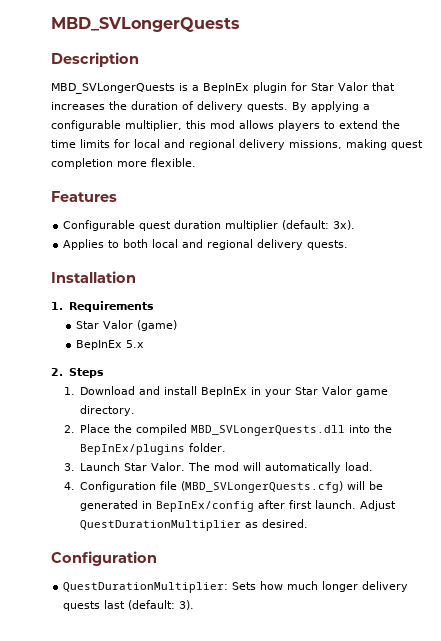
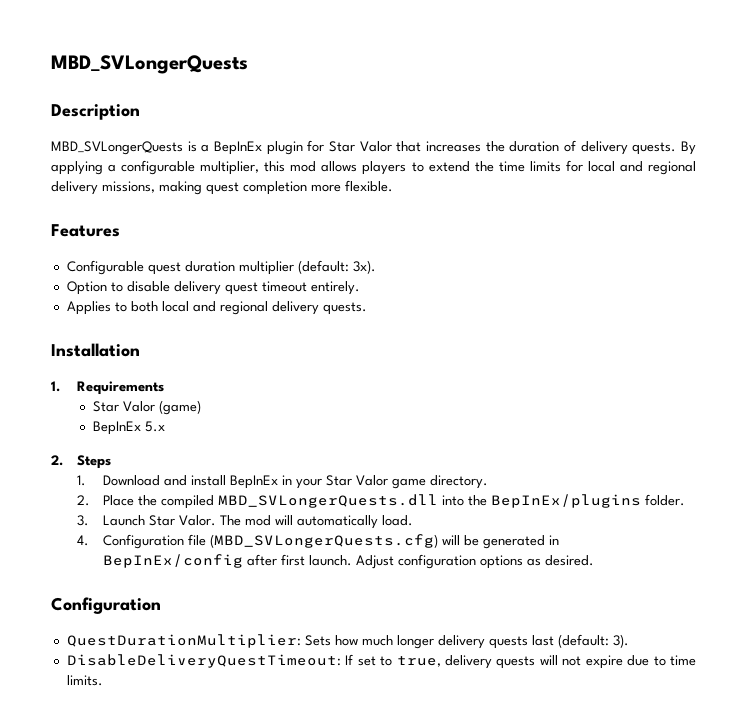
(356, 225) none -> [66,281,360,295] // Option to disable delivery quest timeout entirely.
[80,520,242,531] QuestDurationMultiplier -> [397,554,523,569] configuration options
(195, 605) none -> [66,654,697,669] [66,675,103,686] // DisableDeliveryQuestTimeout: If set to true, delivery quests will not expire due to time limits.

